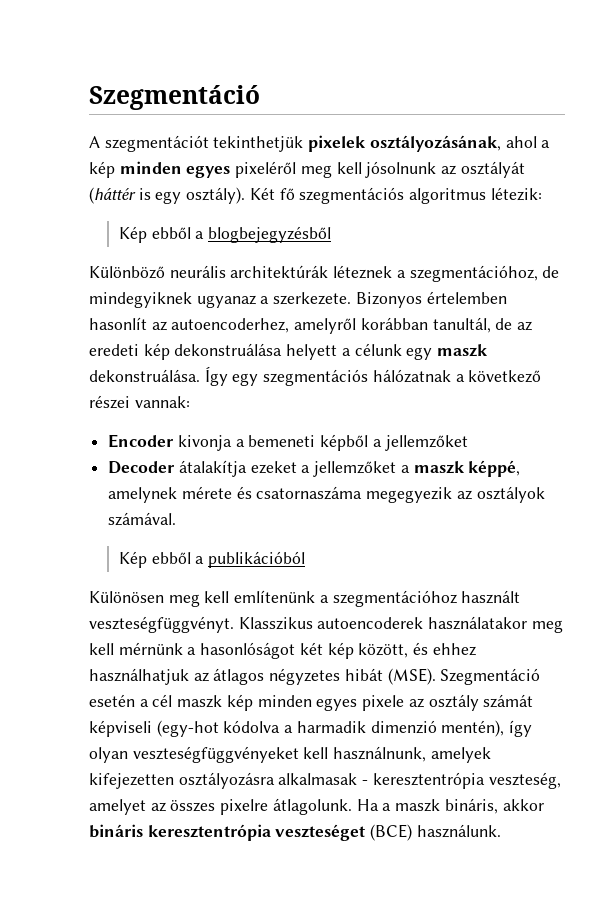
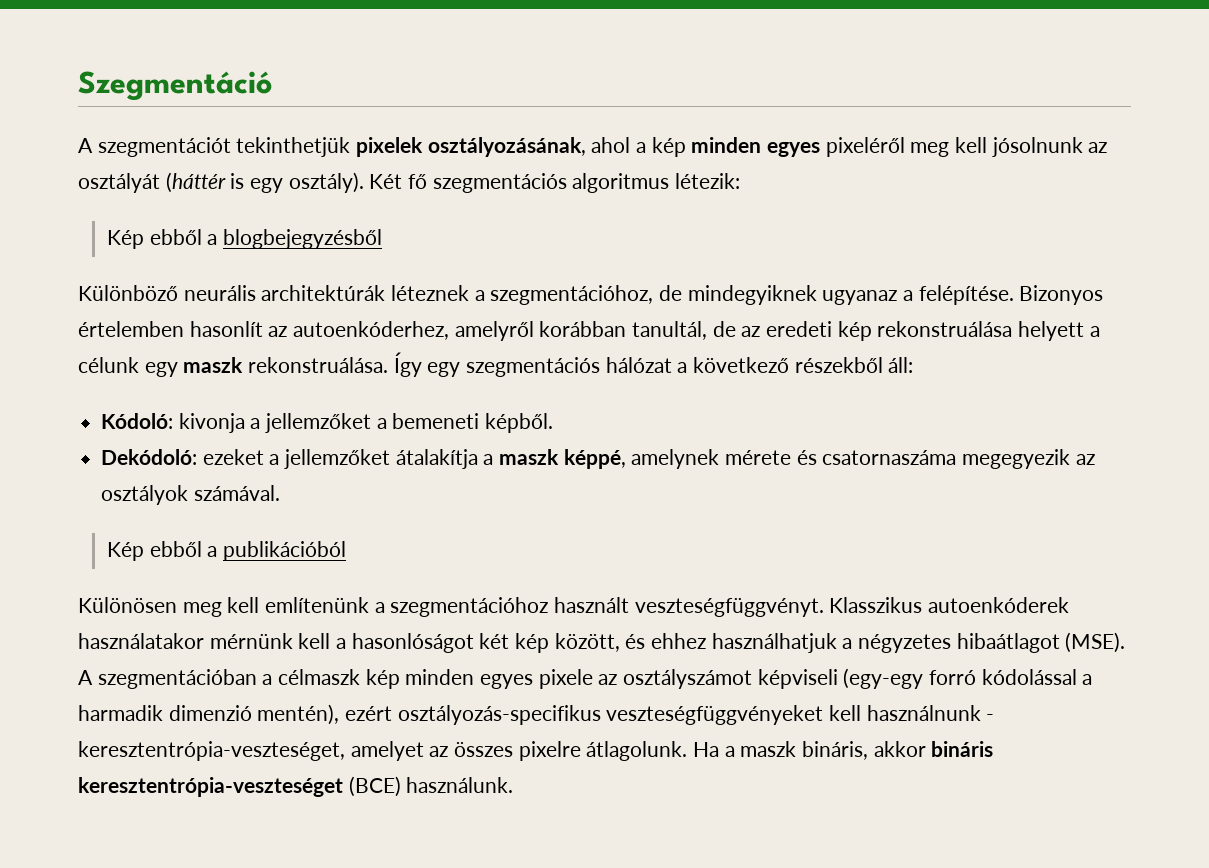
[273,292,352,305] szerkezete. -> [918,285,1014,305] felépítése.
[171,318,290,333] autoencoderhez, -> [293,321,450,340] autoenkóderhez,
[174,343,283,356] dekonstruálása -> [877,321,1013,337] rekonstruálása
[89,369,200,382] dekonstruálása. -> [248,357,389,373] rekonstruálása.
[372,369,451,383] hálózatnak -> [605,357,672,373] hálózat
[89,395,190,409] [108,434,468,451] [108,460,247,477] részei vannak: // Encoder kivonja a bemeneti képből a jellemzőket // Decoder átalakítja -> [794,357,914,373] [101,413,554,433] [101,449,198,465] részekből áll: // Kódoló: kivonja a jellemzőket a bemeneti képből. // Dekódoló:
(397, 469) none -> [395,449,478,469] átalakítja
[317,616,563,633] [89,642,183,655] autoencoderek használatakor meg kell mérnünk -> [928,597,1070,613] [78,633,331,649] autoenkóderek használatakor mérnünk kell
[193,668,541,685] [89,694,223,708] az átlagos négyzetes hibát (MSE). Szegmentáció esetén a cél maszk -> [842,632,1126,653] [78,669,361,689] a négyzetes hibaátlagot (MSE). A szegmentációban a célmaszk
[428,694,534,711] [89,720,533,737] [89,746,491,763] [89,772,561,789] osztály számát képviseli (egy-hot kódolva a harmadik dimenzió mentén), így olyan veszteségfüggvényeket kell használnunk, amelyek kifejezetten osztályozásra alkalmasak - keresztentrópia veszteség, -> [623,668,1093,689] [78,704,995,725] [78,741,345,761] osztályszámot képviseli (egy-egy forró kódolással a harmadik dimenzió mentén), ezért osztályozás-specifikus veszteségfüggvényeket kell használnunk - keresztentrópia-veszteséget,
[147,824,366,841] keresztentrópia veszteséget -> [78,777,343,797] keresztentrópia-veszteséget

